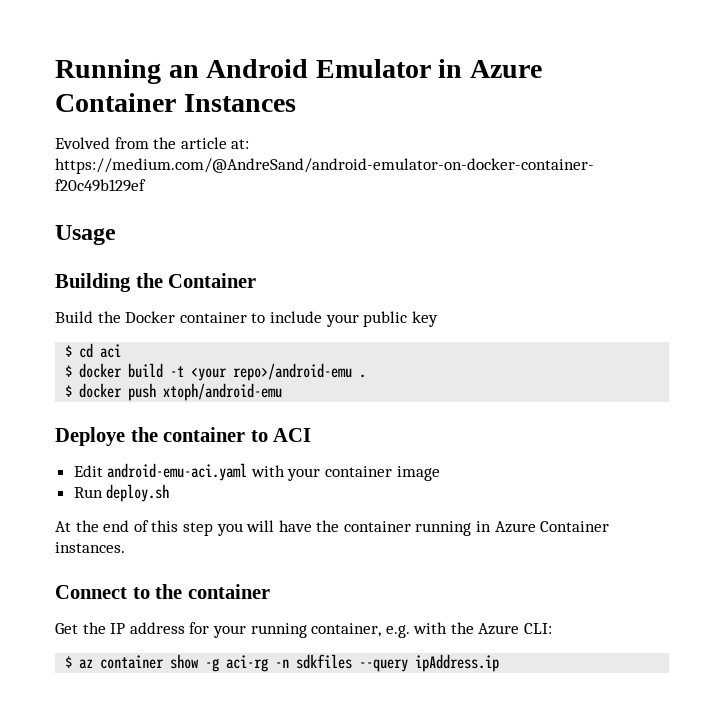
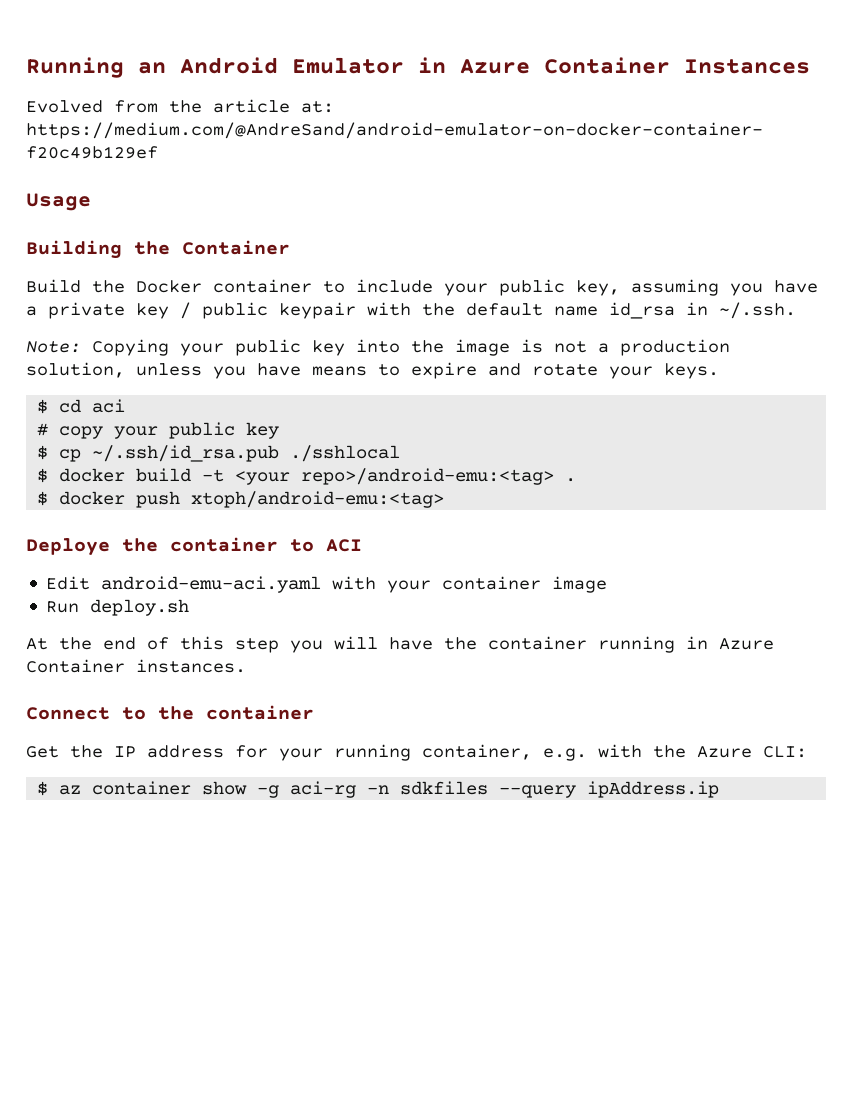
[411,311,438,327] [65,343,122,358] key // $ cd aci -> [576,279,818,296] [26,302,796,319] [26,339,730,356] [26,362,719,379] [37,399,126,414] [37,422,280,439] [37,445,401,462] key, assuming you have a private key / public keypair with the default name id_rsa in ~/.ssh. // Note: Copying your public key into the image is not a production solution, unless you have means to expire and rotate your keys. // $ cd aci // # copy your public key // $ cp ~/.ssh/id_rsa.pub ./sshlocal
[233,363,353,381] repo>/android-emu -> [301,468,555,485] repo>/android-emu:<tag>
[163,383,283,401] xtoph/android-emu -> [191,491,445,508] xtoph/android-emu:<tag>

